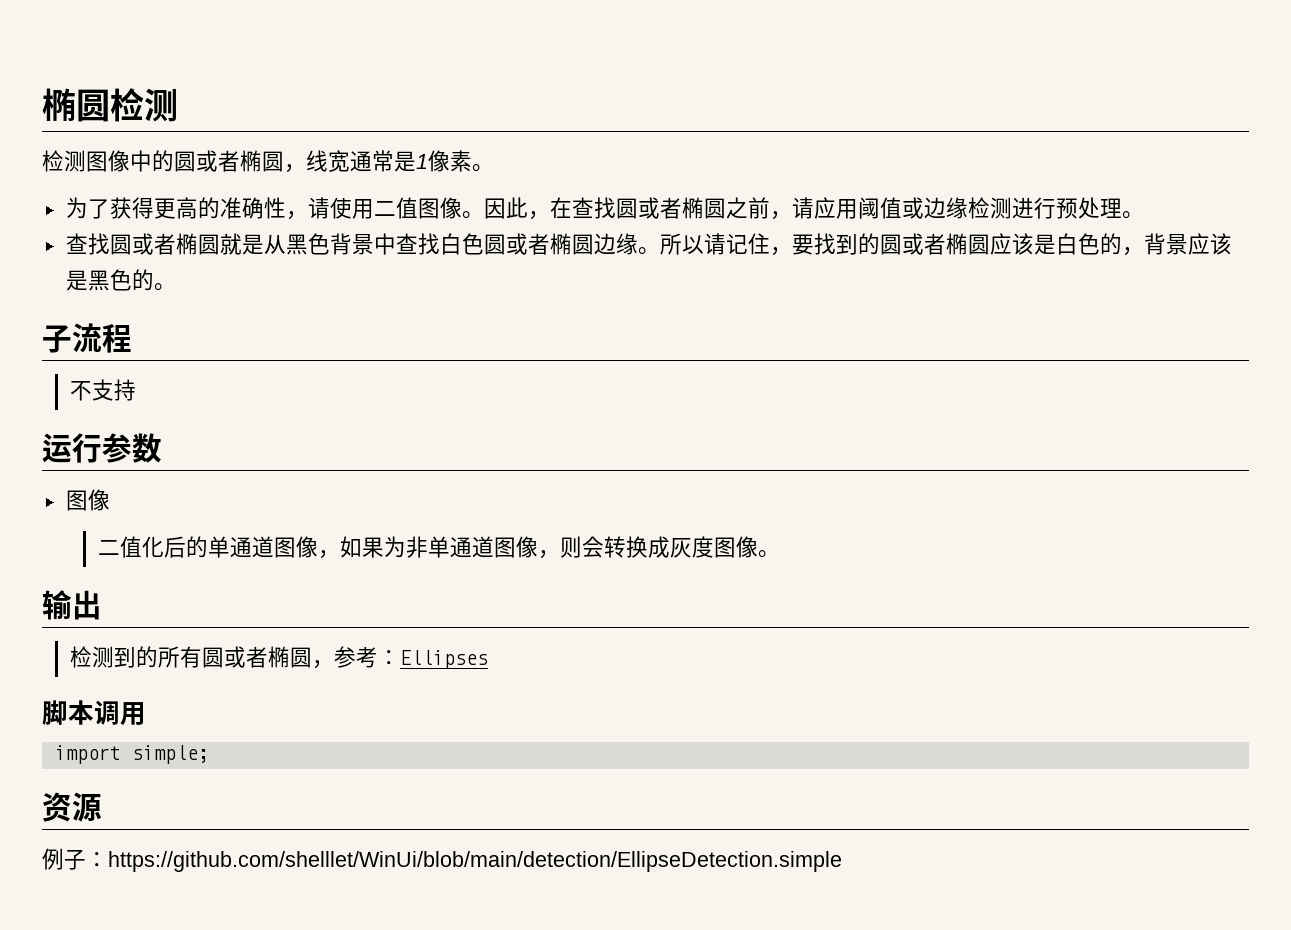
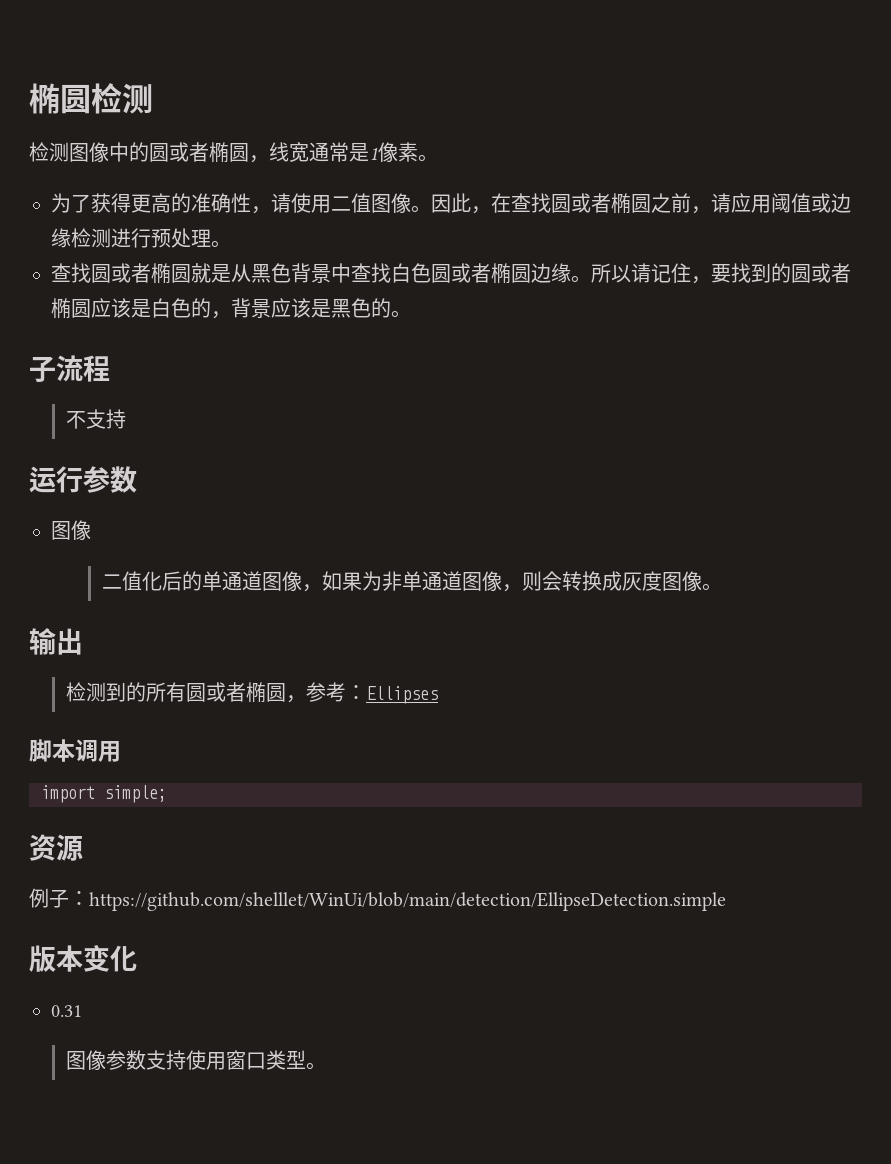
(842, 861) none -> [29,945,137,972] [51,1005,82,1017] [65,1050,326,1070] // 版本变化 // 0.31 // 图像参数支持使用窗口类型。

